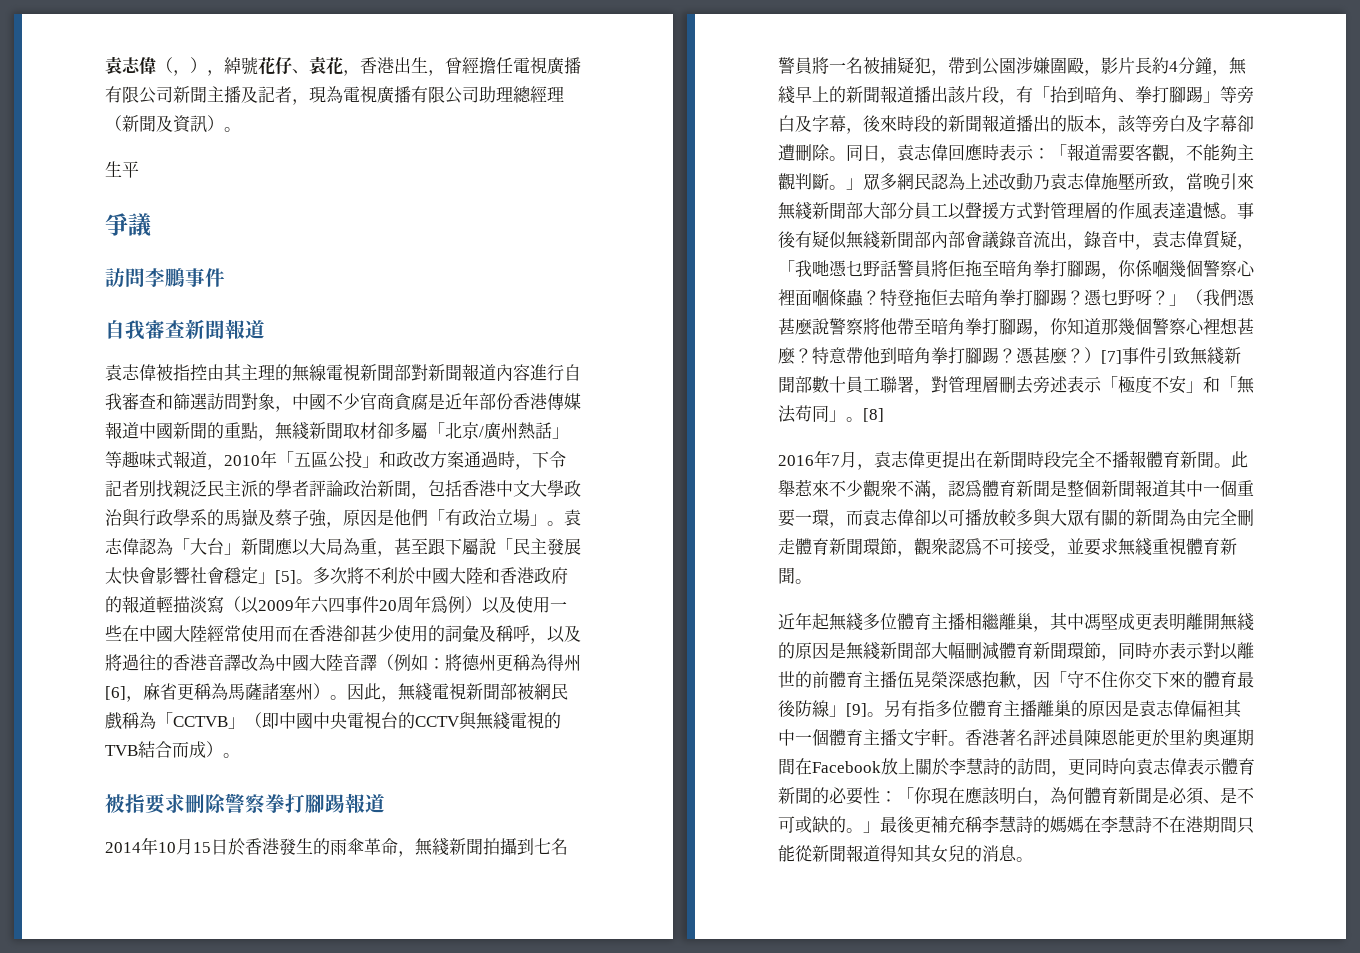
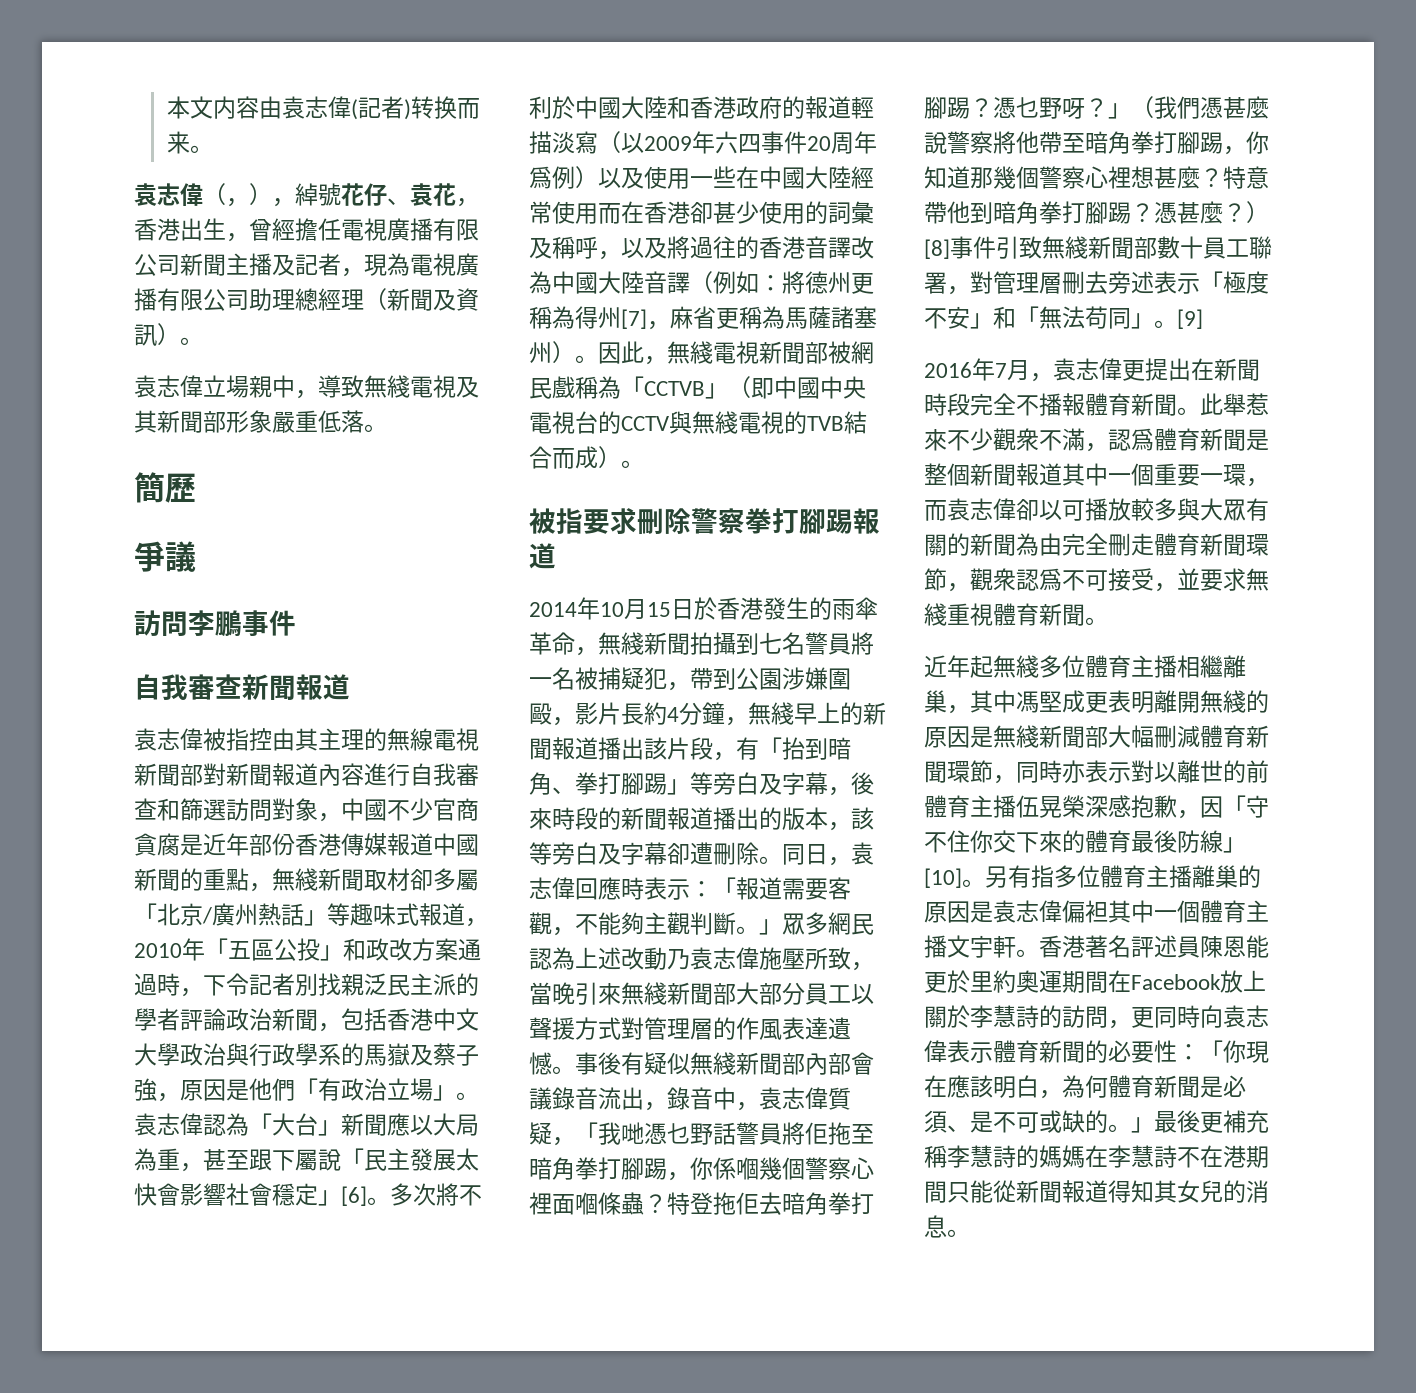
(105, 65) none -> [166,96,480,120] [166,131,213,154] 本文内容由袁志偉(記者)转换而来。 //
[105,161,139,178] 生平 -> [134,375,479,399] [134,410,387,433] [134,472,196,503] 袁志偉立場親中，導致無綫電視及其新聞部形象嚴重低落。 // 簡歷
[275,570,296,584] [5] -> [341,1186,367,1206] [6]
[105,686,126,700] [6] -> [621,309,647,329] [7]
[1101,350,1122,364] [7] -> [924,239,950,259] [8]
[863,408,884,422] [8] -> [1177,309,1203,329] [9]
[846,703,867,717] [9] -> [924,868,962,888] [10]

